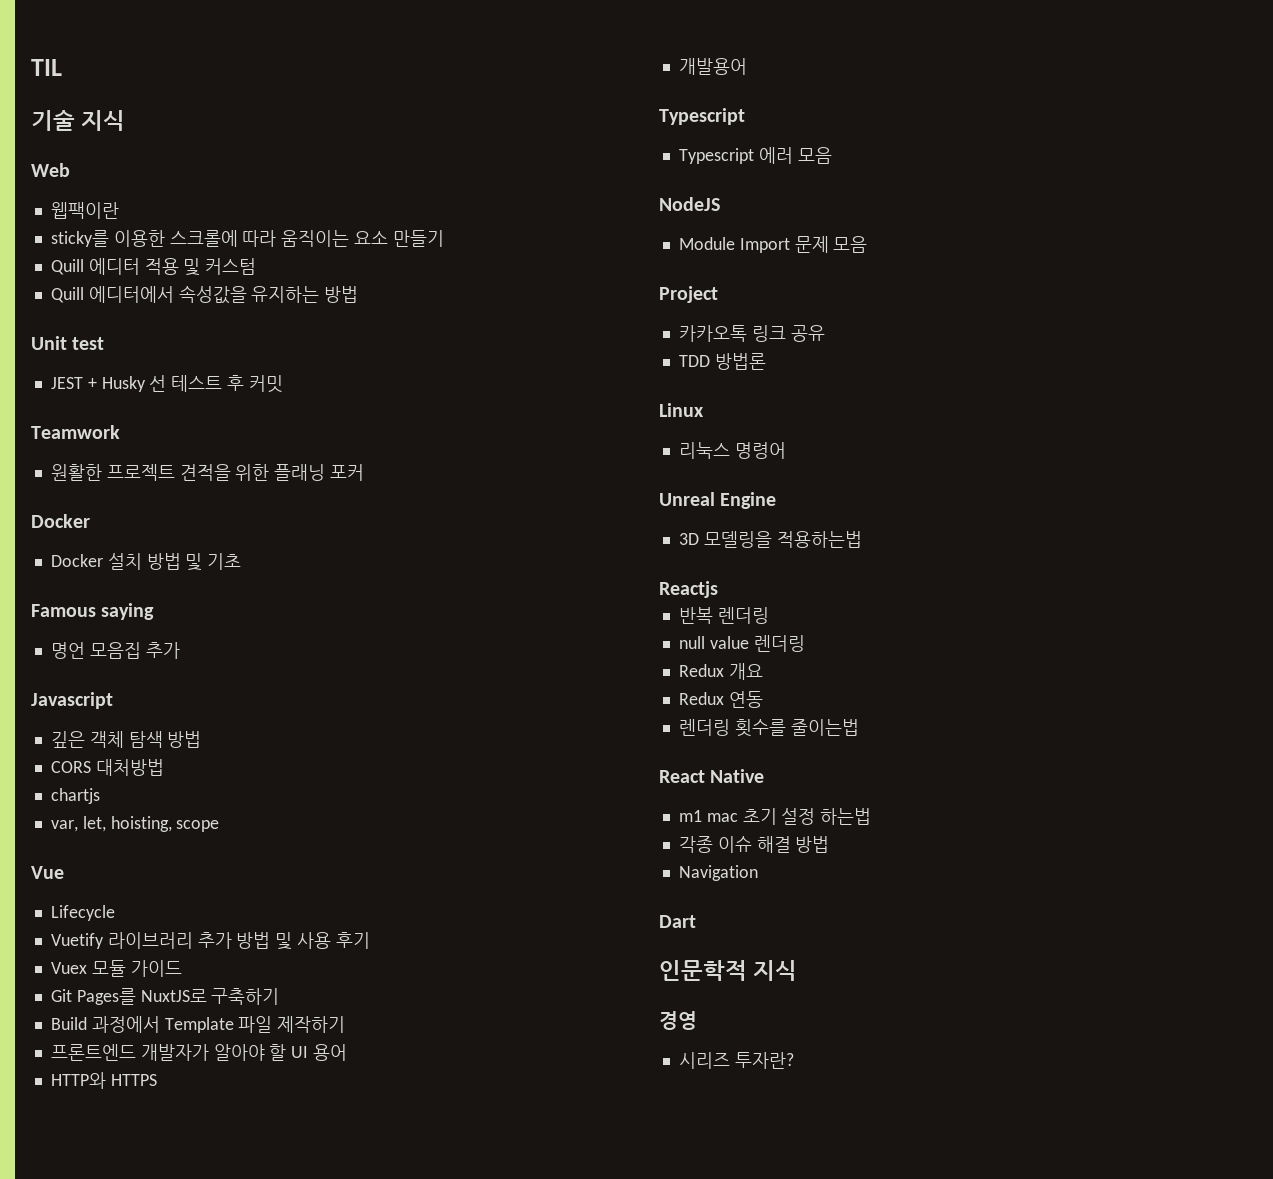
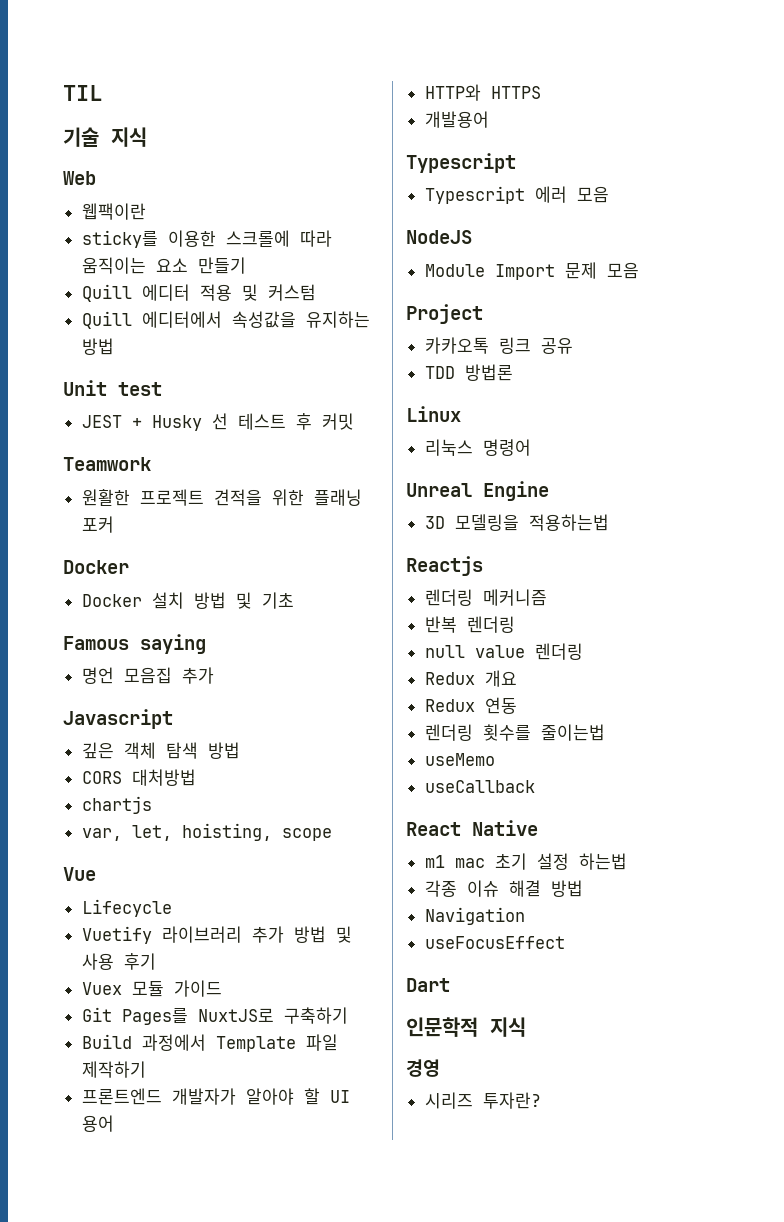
(718, 589) none -> [424,589,547,606] // 렌더링 메커니즘
(859, 727) none -> [424,753,495,766] [424,780,535,793] // useMemo // useCallback
(758, 873) none -> [424,936,565,949] // useFocusEffect

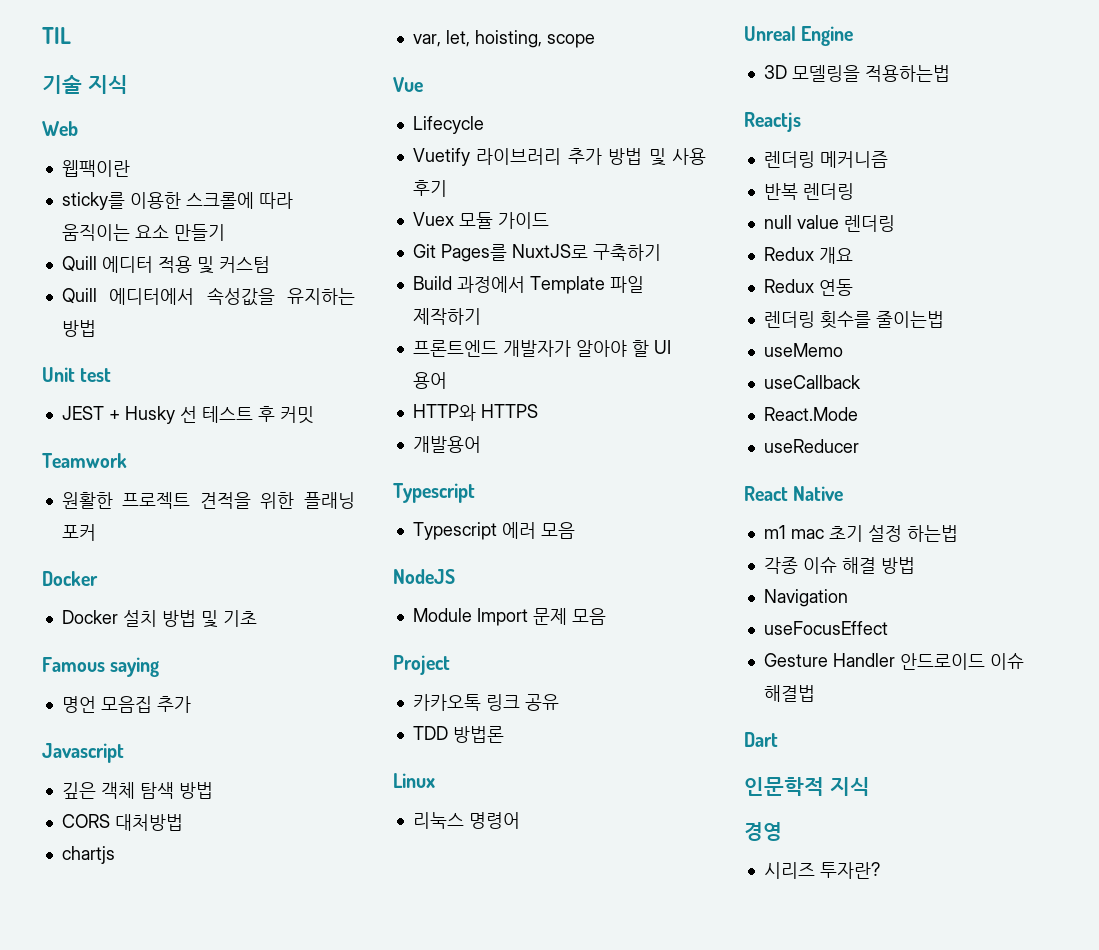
(535, 786) none -> [763,407,858,421] [763,439,859,453] // React.Mode // useReducer
(565, 942) none -> [763,653,1024,670] [763,685,815,702] // Gesture Handler 안드로이드 이슈 해결법

